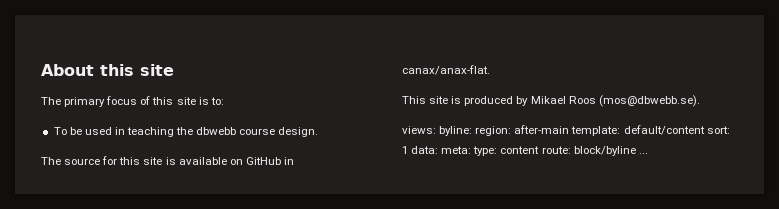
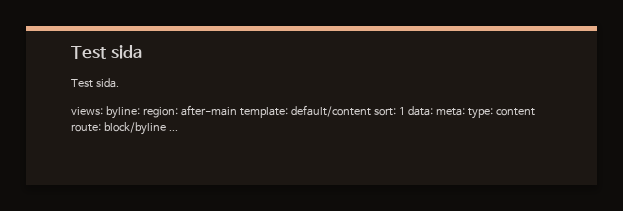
[41,64,174,76] [41,96,224,107] [53,127,319,137] [41,156,294,165] [402,65,490,75] [402,95,700,107] About this site // The primary focus of this site is to: // To be used in teaching the dbwebb course design. // The source for this site is available on GitHub in canax/anax-flat. // This site is produced by Mikael Roos (mos@dbwebb.se). -> [71,45,143,59] [71,78,119,88] Test sida // Test sida.

